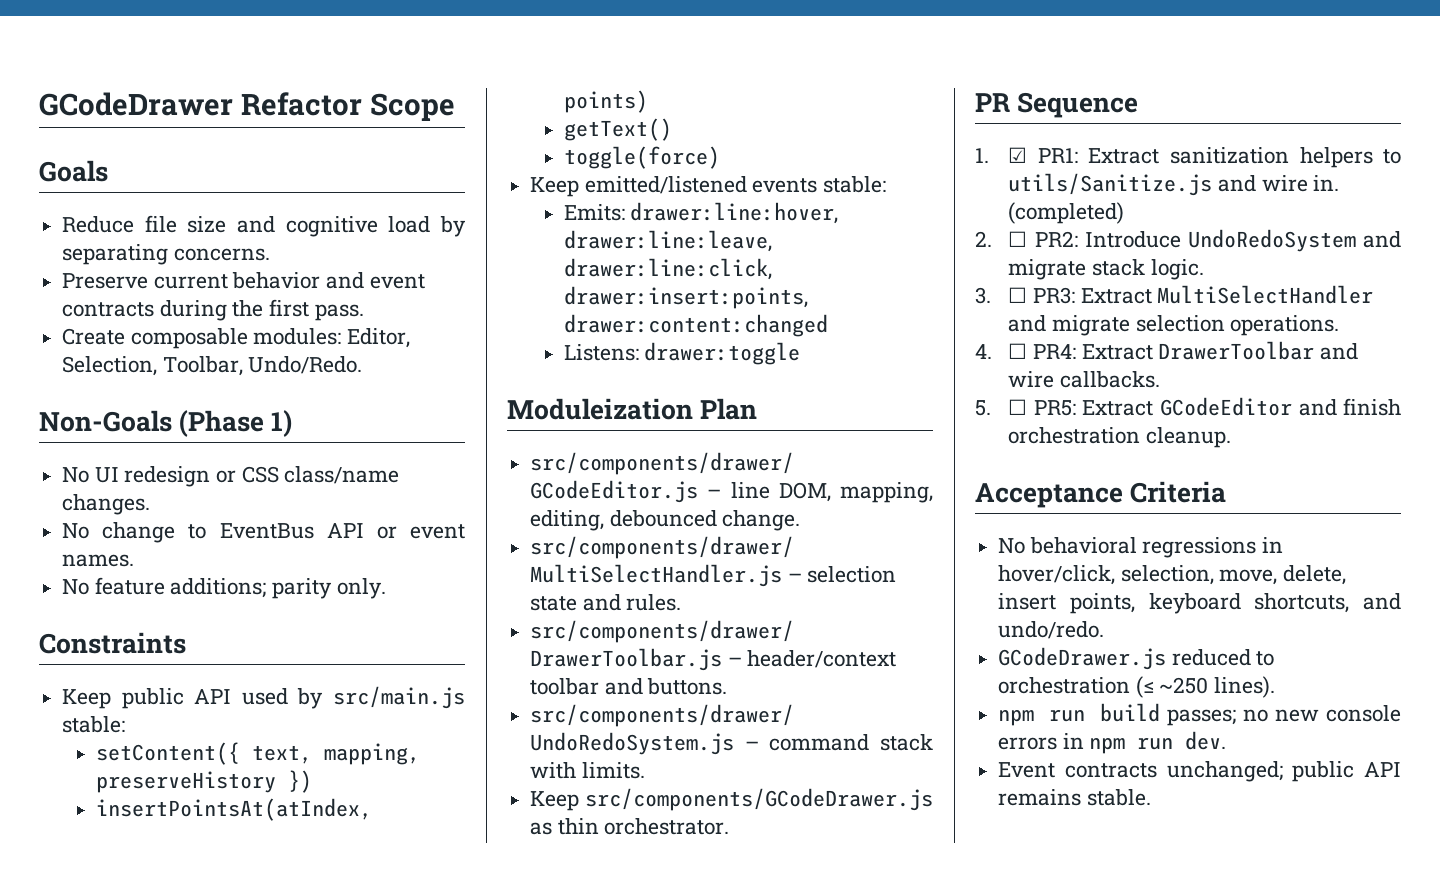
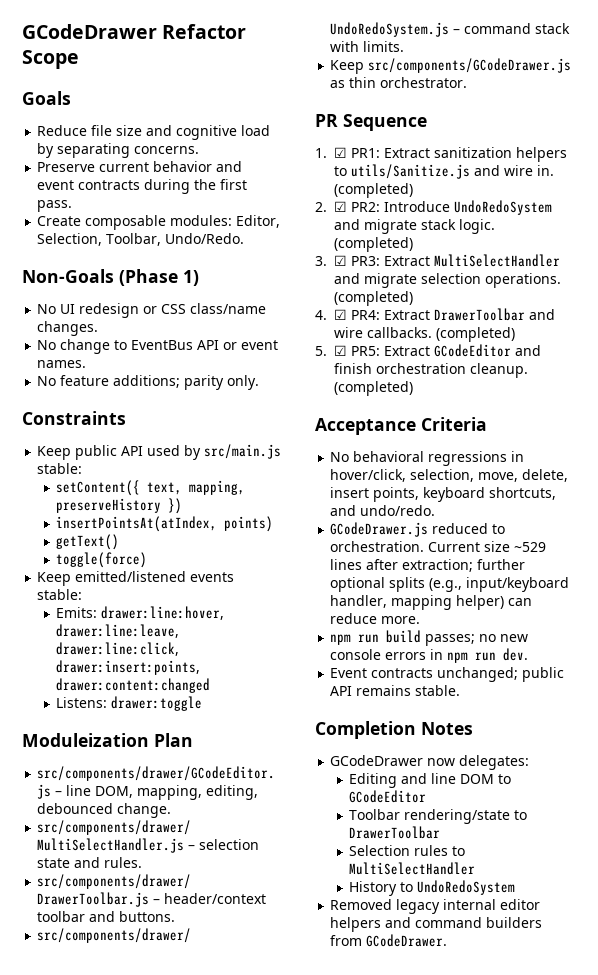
[1008,231,1028,247] ☐ -> [334,201,347,212] ☑
(1204, 269) none -> [334,237,413,252] (completed)
[1008,287,1028,303] ☐ -> [334,255,347,266] ☑
(1340, 325) none -> [334,291,413,306] (completed)
[1008,343,1028,359] ☐ -> [334,309,347,320] ☑
(1161, 379) none -> [436,327,515,342] (completed)
[1008,399,1028,415] ☐ -> [334,345,347,356] ☑
(1232, 437) none -> [334,381,413,396] (completed)
[998,676,1276,698] orchestration (≤ ~250 lines). -> [330,541,547,552] [330,559,526,572] [330,577,570,592] [330,595,533,610] [330,613,421,624] orchestration. Current size ~529 lines after extraction; further optional splits (e.g., input/keyboard handler, mapping helper) can reduce more.
(1151, 797) none -> [315,721,473,739] [330,755,530,770] [349,773,512,788] [349,790,427,803] [349,809,528,824] [349,826,441,839] [349,845,466,856] [349,862,476,875] [349,880,516,896] [330,899,541,914] [330,917,543,932] [330,934,448,947] // Completion Notes // GCodeDrawer now delegates: // Editing and line DOM to GCodeEditor // Toolbar rendering/state to DrawerToolbar // Selection rules to MultiSelectHandler // History to UndoRedoSystem // Removed legacy internal editor helpers and command builders from GCodeDrawer.

